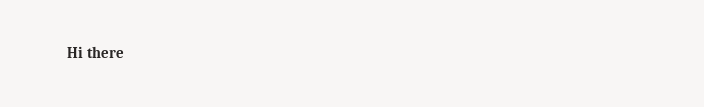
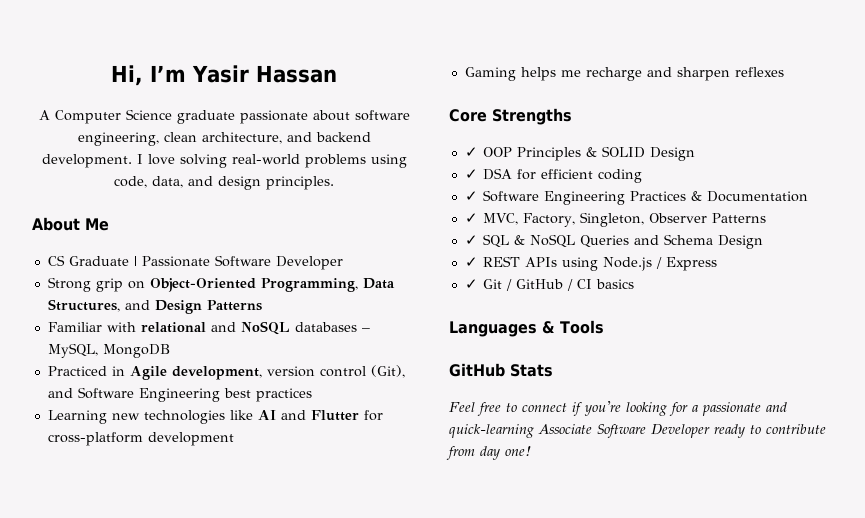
[67,46,125,58] Hi there -> [111,65,337,86] [38,109,410,124] [77,132,371,146] [41,154,407,168] [114,176,334,190] [32,217,109,231] [47,255,343,270] [47,277,395,292] [47,299,262,314] [47,321,370,335] [47,343,170,358] [47,365,405,380] [47,387,312,402] [47,410,383,424] [47,432,234,446] [464,67,784,81] [449,108,572,125] [464,146,695,161] [464,168,642,183] [464,190,808,205] [464,212,766,227] [464,234,763,249] [464,256,717,271] [464,279,634,291] [449,320,604,337] [449,363,553,377] [449,401,787,416] [449,424,826,438] [446,446,532,460] Hi, I’m Yasir Hassan // A Computer Science graduate passionate about software engineering, clean architecture, and backend development. I love solving real-world problems using code, data, and design principles. // About Me // CS Graduate | Passionate Software Developer // Strong grip on Object-Oriented Programming, Data Structures, and Design Patterns // Familiar with relational and NoSQL databases – MySQL, MongoDB // Practiced in Agile development, version control (Git), and Software Engineering best practices // Learning new technologies like AI and Flutter for cross-platform development // Gaming helps me recharge and sharpen reflexes // Core Strengths // ✓ OOP Principles & SOLID Design // ✓ DSA for efficient coding // ✓ Software Engineering Practices & Documentation // ✓ MVC, Factory, Singleton, Observer Patterns // ✓ SQL & NoSQL Queries and Schema Design // ✓ REST APIs using Node.js / Express // ✓ Git / GitHub / CI basics // Languages & Tools // GitHub Stats // Feel free to connect if you're looking for a passionate and quick-learning Associate Software Developer ready to contribute from day one!

